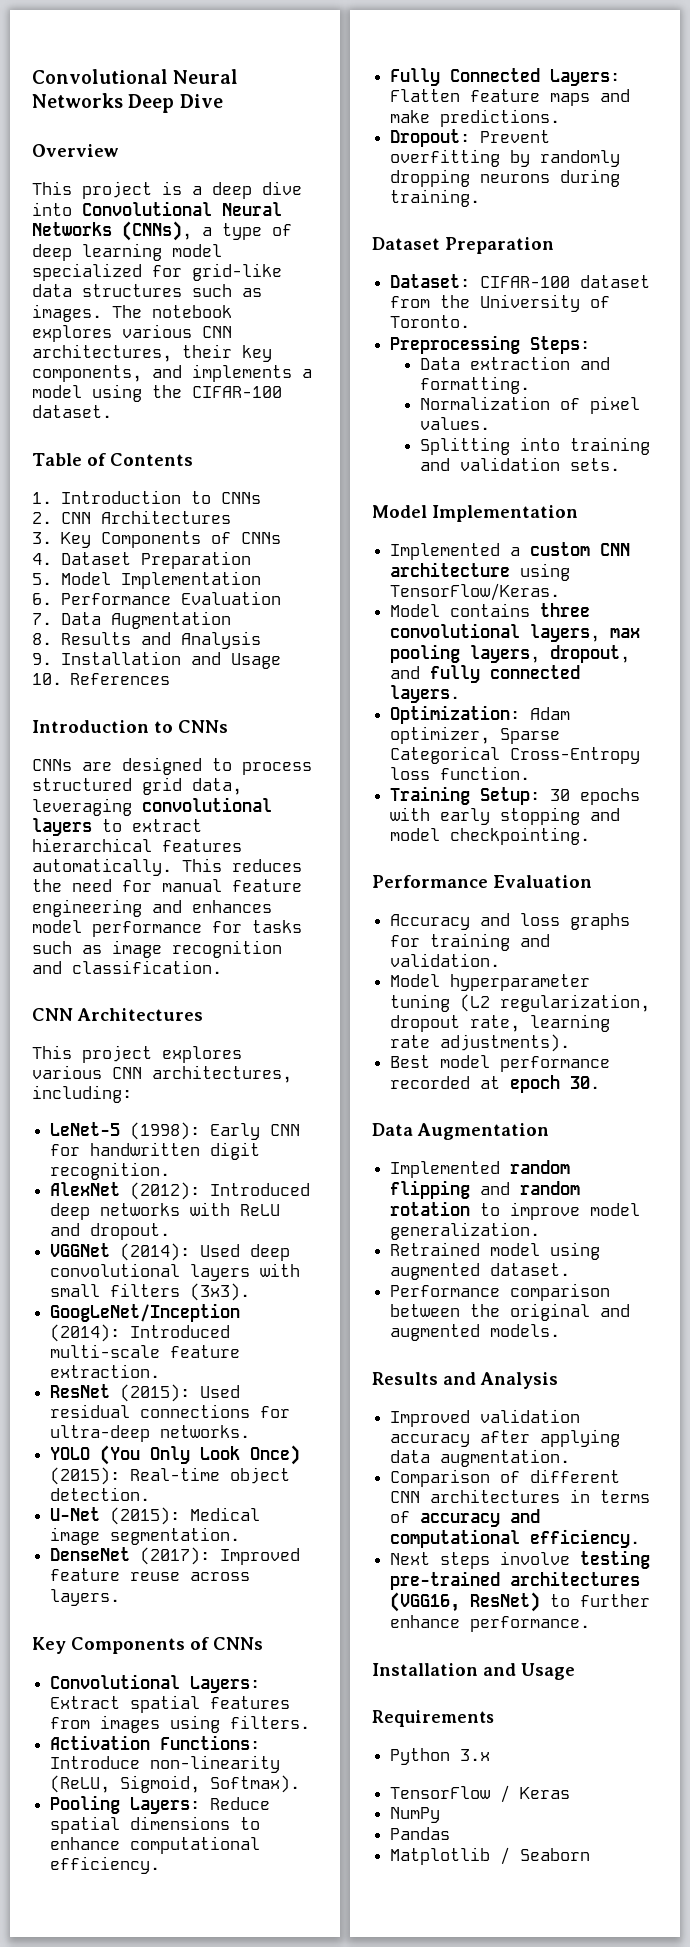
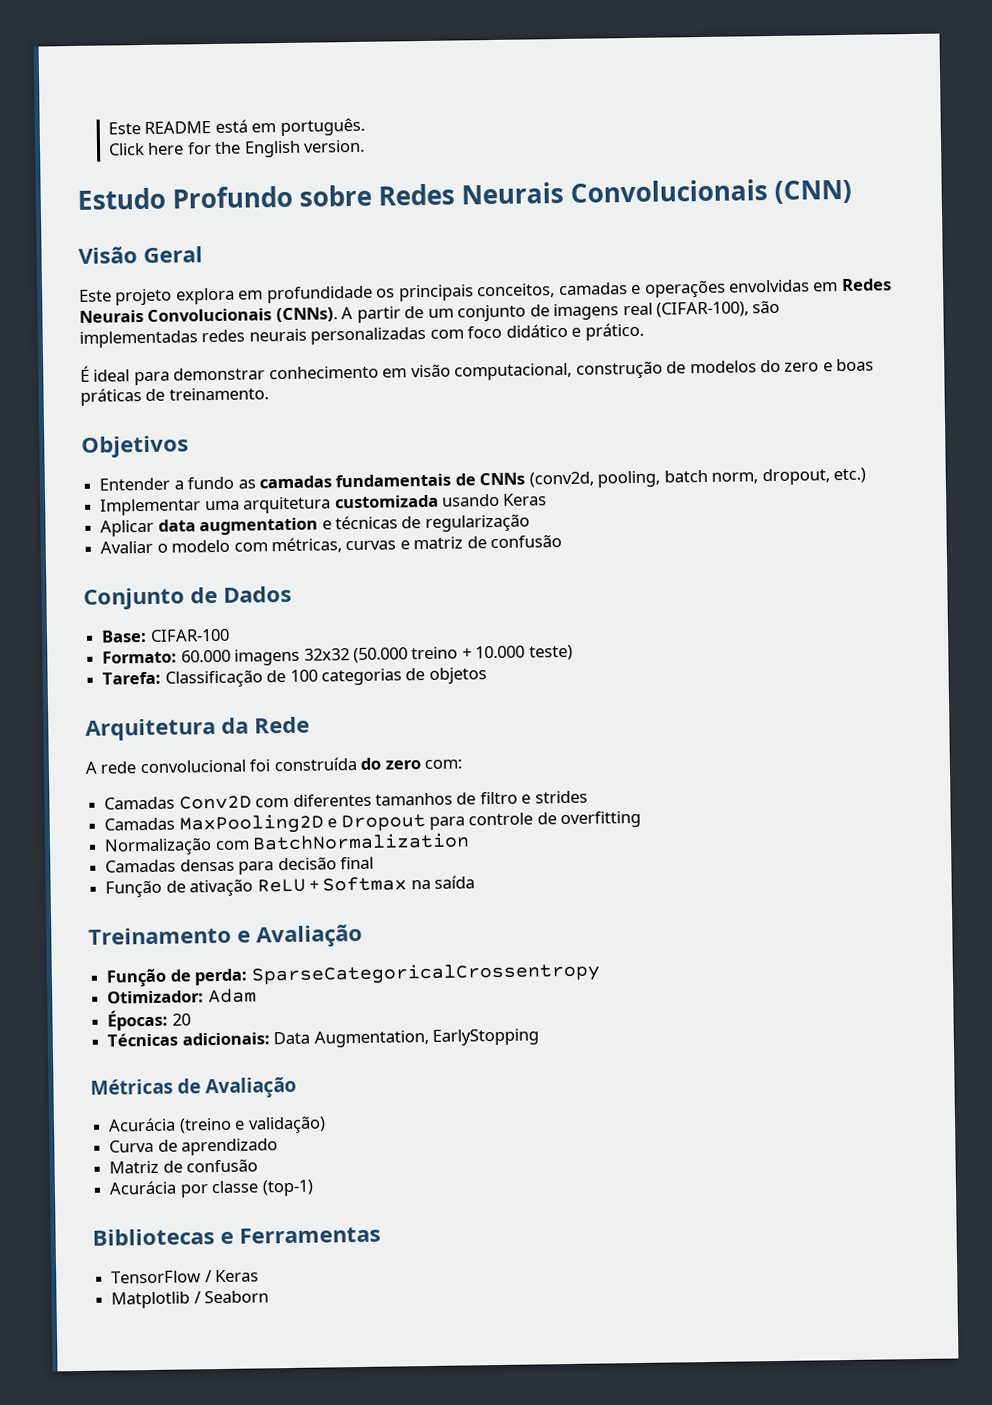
[32,69,239,84] [32,93,223,113] [32,144,119,157] [32,181,302,199] [32,201,282,216] [32,221,292,241] [32,243,222,261] [32,263,282,281] [32,284,262,297] [32,304,232,322] [32,324,232,342] [32,344,272,362] [32,364,312,382] [32,384,282,402] [32,405,112,418] [32,453,193,466] [32,490,262,504] [32,510,232,524] [32,531,282,548] [32,551,252,569] [32,571,262,589] [32,591,282,605] [32,611,232,629] [32,631,262,649] [32,651,282,669] [32,673,171,685] [32,720,228,733] [32,757,312,775] [32,777,242,795] [32,797,272,816] [32,818,202,836] [32,838,242,852] [32,858,302,876] [32,879,302,892] [32,899,272,917] [32,920,302,937] [32,940,282,958] [32,960,222,974] [32,1008,203,1021] [32,1045,242,1063] [32,1065,292,1083] [32,1085,132,1103] [50,1122,301,1140] [50,1142,261,1160] [50,1162,171,1180] [50,1182,311,1200] [50,1202,281,1220] [50,1223,171,1240] [50,1243,291,1261] [50,1263,301,1281] [50,1283,251,1301] [50,1303,241,1322] [50,1324,231,1342] [50,1344,241,1358] [50,1364,161,1378] [50,1384,241,1402] [50,1404,291,1418] [50,1425,251,1442] [50,1445,301,1465] [50,1467,291,1485] [50,1487,151,1501] [50,1507,261,1525] [50,1527,241,1545] [50,1547,301,1565] [50,1568,251,1581] [50,1589,121,1606] [32,1637,263,1654] [50,1674,261,1693] [50,1695,291,1713] [50,1715,311,1733] [50,1735,261,1750] [50,1755,281,1773] [50,1775,301,1793] [50,1795,271,1814] [50,1816,261,1834] [50,1836,261,1854] [50,1856,161,1874] [390,68,621,86] [390,89,631,106] [390,109,561,127] [390,129,551,147] [390,149,621,167] [390,169,621,187] [390,189,481,207] [372,237,554,254] [390,274,651,288] [390,294,611,312] [390,315,471,328] [390,335,591,354] [419,356,610,370] [419,376,530,394] [419,396,640,414] [419,417,490,430] [419,437,650,455] [419,457,620,471] [372,505,578,522] [390,542,631,560] [390,562,571,581] [390,583,561,601] [390,603,591,617] [390,623,641,642] [390,644,631,663] [390,665,581,683] [390,685,461,703] [390,705,571,724] [390,726,561,744] [390,746,641,764] [390,766,531,780] [390,786,641,805] [390,807,621,825] [390,827,591,845] [372,875,592,888] [390,913,631,930] [390,933,551,951] [390,953,501,967] [390,974,591,991] [390,994,651,1012] [390,1014,611,1032] [390,1034,571,1052] [390,1055,611,1072] [390,1075,601,1093] [372,1123,549,1140] [390,1160,571,1178] [390,1180,581,1199] [390,1201,641,1220] [390,1222,541,1240] [390,1242,601,1260] [390,1263,571,1280] [390,1283,611,1301] [390,1303,631,1321] [390,1324,561,1341] [372,1372,558,1389] [390,1409,581,1427] [390,1429,621,1447] [390,1449,571,1467] [390,1469,621,1487] [390,1489,651,1503] [390,1509,541,1527] [390,1529,641,1548] [390,1550,651,1569] [390,1571,641,1590] [390,1592,651,1612] [390,1615,591,1632] [372,1663,575,1680] [372,1710,494,1727] [390,1748,491,1765] Convolutional Neural Networks Deep Dive // Overview // This project is a deep dive into Convolutional Neural Networks (CNNs), a type of deep learning model specialized for grid-like data structures such as images. The notebook explores various CNN architectures, their key components, and implements a model using the CIFAR-100 dataset. // Table of Contents // 1. Introduction to CNNs // 2. CNN Architectures // 3. Key Components of CNNs // 4. Dataset Preparation // 5. Model Implementation // 6. Performance Evaluation // 7. Data Augmentation // 8. Results and Analysis // 9. Installation and Usage // 10. References // Introduction to CNNs // CNNs are designed to process structured grid data, leveraging convolutional layers to extract hierarchical features automatically. This reduces the need for manual feature engineering and enhances model performance for tasks such as image recognition and classification. // CNN Architectures // This project explores various CNN architectures, including: // LeNet-5 (1998): Early CNN for handwritten digit recognition. // AlexNet (2012): Introduced deep networks with ReLU and dropout. // VGGNet (2014): Used deep convolutional layers with small filters (3x3). // GoogLeNet/Inception (2014): Introduced multi-scale feature extraction. // ResNet (2015): Used residual connections for ultra-deep networks. // YOLO (You Only Look Once) (2015): Real-time object detection. // U-Net (2015): Medical image segmentation. // DenseNet (2017): Improved feature reuse across layers. // Key Components of CNNs // Convolutional Layers: Extract spatial features from images using filters. // Activation Functions: Introduce non-linearity (ReLU, Sigmoid, Softmax). // Pooling Layers: Reduce spatial dimensions to enhance computational efficiency. // Fully Connected Layers: Flatten feature maps and make predictions. // Dropout: Prevent overfitting by randomly dropping neurons during training. // Dataset Preparation // Dataset: CIFAR-100 dataset from the University of Toronto. // Preprocessing Steps: // Data extraction and formatting. // Normalization of pixel values. // Splitting into training and validation sets. // Model Implementation // Implemented a custom CNN architecture using TensorFlow/Keras. // Model contains three convolutional layers, max pooling layers, dropout, and fully connected layers. // Optimization: Adam optimizer, Sparse Categorical Cross-Entropy loss function. // Training Setup: 30 epochs with early stopping and model checkpointing. // Performance Evaluation // Accuracy and loss graphs for training and validation. // Model hyperparameter tuning (L2 regularization, dropout rate, learning rate adjustments). // Best model performance recorded at epoch 30. // Data Augmentation // Implemented random flipping and random rotation to improve model generalization. // Retrained model using augmented dataset. // Performance comparison between the original and augmented models. // Results and Analysis // Improved validation accuracy after applying data augmentation. // Comparison of different CNN architectures in terms of accuracy and computational efficiency. // Next steps involve testing pre-trained architectures (VGG16, ResNet) to further enhance performance. // Installation and Usage // Requirements // Python 3.x -> [107,117,365,137] [107,139,365,158] [77,179,853,210] [78,246,203,264] [79,278,892,306] [79,299,781,323] [79,322,644,348] [80,358,875,386] [80,387,269,406] [81,435,189,458] [99,467,867,491] [100,493,548,516] [100,513,530,537] [100,534,563,554] [83,585,292,610] [101,628,230,643] [102,644,573,666] [102,667,487,688] [85,716,310,741] [85,756,463,774] [104,790,588,810] [104,810,642,835] [104,832,471,856] [105,856,374,875] [105,875,476,898] [88,923,363,948] [106,961,600,988] [107,988,257,1004] [107,1009,191,1031] [107,1028,539,1048] [90,1076,298,1099] [108,1115,326,1134] [109,1138,279,1156] [109,1158,259,1174] [109,1179,314,1198] [92,1226,381,1246] Este README está em português. // Click here for the English version. // Estudo Profundo sobre Redes Neurais Convolucionais (CNN) // Visão Geral // Este projeto explora em profundidade os principais conceitos, camadas e operações envolvidas em Redes Neurais Convolucionais (CNNs). A partir de um conjunto de imagens real (CIFAR-100), são implementadas redes neurais personalizadas com foco didático e prático. // É ideal para demonstrar conhecimento em visão computacional, construção de modelos do zero e boas práticas de treinamento. // Objetivos // Entender a fundo as camadas fundamentais de CNNs (conv2d, pooling, batch norm, dropout, etc.) // Implementar uma arquitetura customizada usando Keras // Aplicar data augmentation e técnicas de regularização // Avaliar o modelo com métricas, curvas e matriz de confusão // Conjunto de Dados // Base: CIFAR-100 // Formato: 60.000 imagens 32x32 (50.000 treino + 10.000 teste) // Tarefa: Classificação de 100 categorias de objetos // Arquitetura da Rede // A rede convolucional foi construída do zero com: // Camadas Conv2D com diferentes tamanhos de filtro e strides // Camadas MaxPooling2D e Dropout para controle de overfitting // Normalização com BatchNormalization // Camadas densas para decisão final // Função de ativação ReLU + Softmax na saída // Treinamento e Avaliação // Função de perda: SparseCategoricalCrossentropy // Otimizador: Adam // Épocas: 20 // Técnicas adicionais: Data Augmentation, EarlyStopping // Métricas de Avaliação // Acurácia (treino e validação) // Curva de aprendizado // Matriz de confusão // Acurácia por classe (top-1) // Bibliotecas e Ferramentas
[390,1807,441,1823] [390,1827,451,1840] // NumPy // Pandas -> (260, 1276) none

